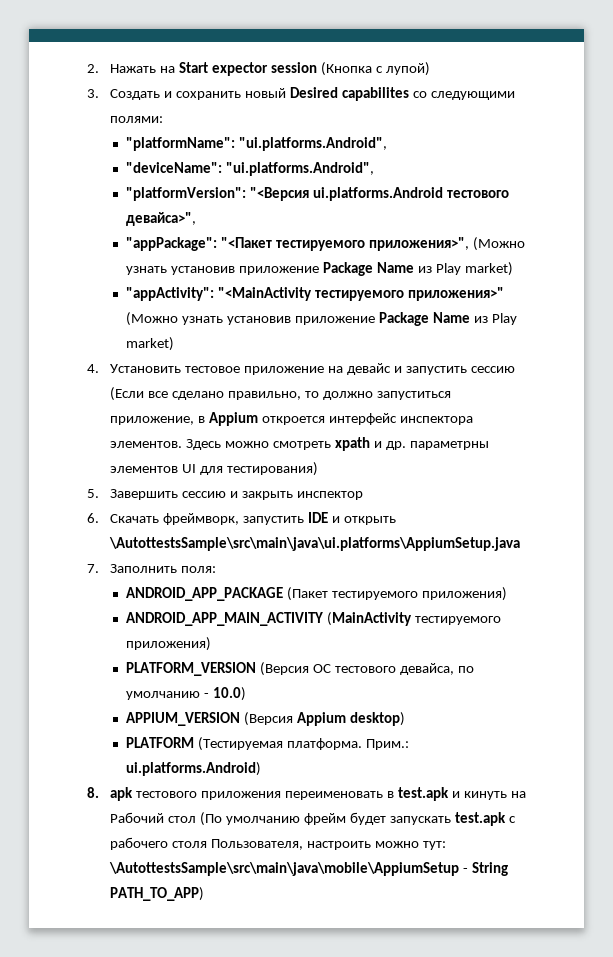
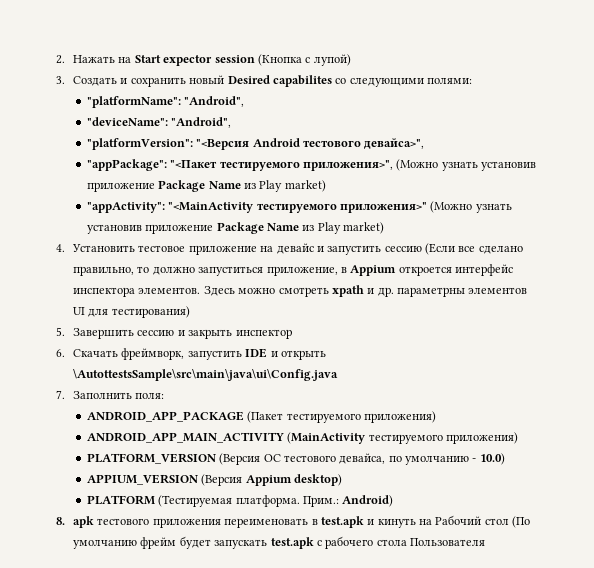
[239,137,388,151] "ui.platforms.Android", -> [184,96,245,107] "Android",
[226,162,375,176] "ui.platforms.Android", -> [171,117,232,128] "Android",
[313,187,444,201] ui.platforms.Android -> [252,138,300,147] Android
[109,537,521,551] \AutottestsSample\src\main\java\ui.platforms\AppiumSetup.java -> [73,369,339,381] \AutottestsSample\src\main\java\ui\Config.java
[126,762,262,776] ui.platforms.Android) -> [342,495,394,507] Android)
[172,839,446,850] [109,862,509,876] [110,887,205,901] столя Пользователя, настроить можно тут: \AutottestsSample\src\main\java\mobile\AppiumSetup - String PATH_TO_APP) -> [376,538,486,546] стола Пользователя

